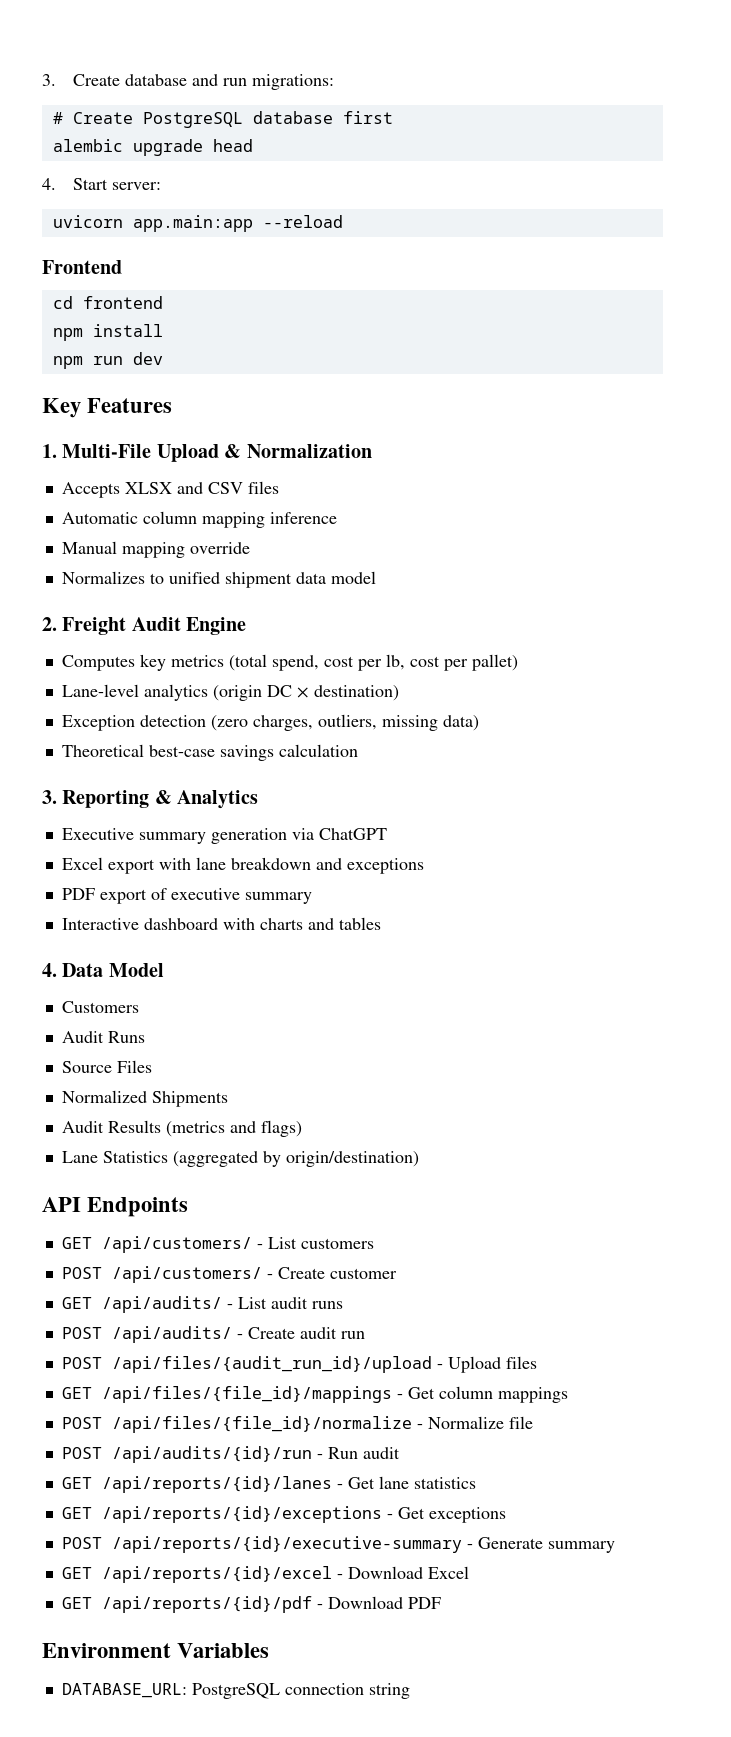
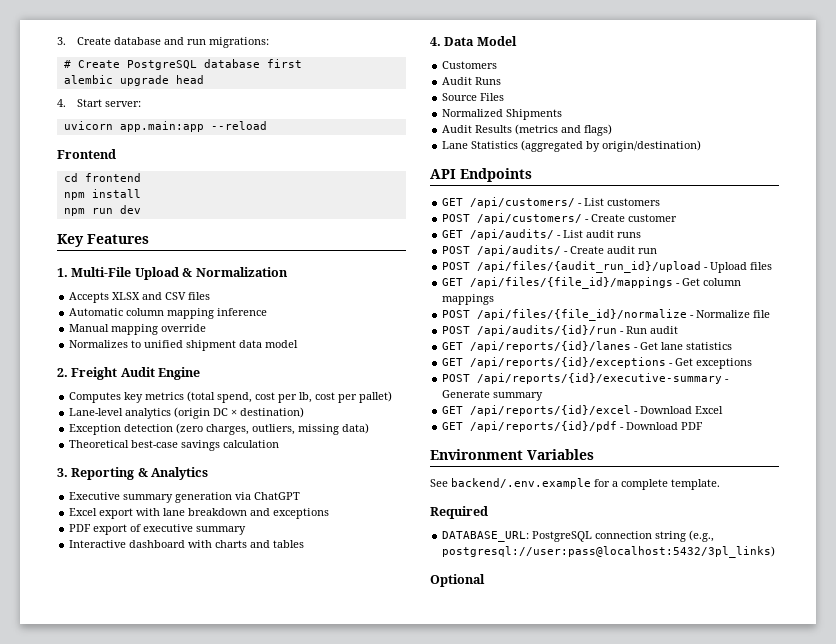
(270, 1650) none -> [430,478,720,490] [430,506,488,519] // See backend/.env.example for a complete template. // Required
(410, 1691) none -> [689,530,715,542] [442,546,776,558] [430,574,485,587] (e.g., postgresql://user:pass@localhost:5432/3pl_links) // Optional

